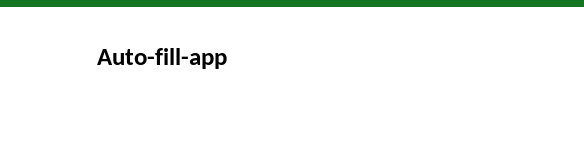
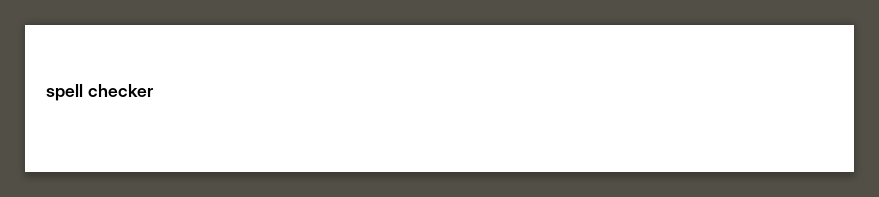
[97,48,227,69] Auto-fill-app -> [46,84,153,101] spell checker

